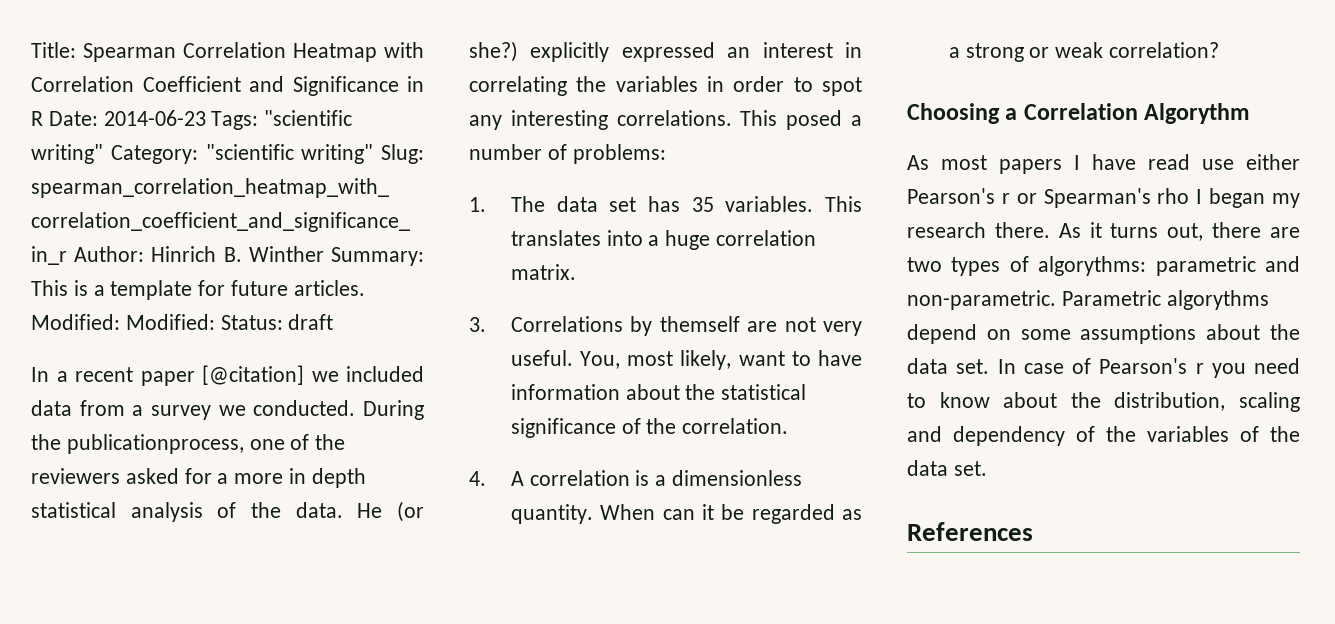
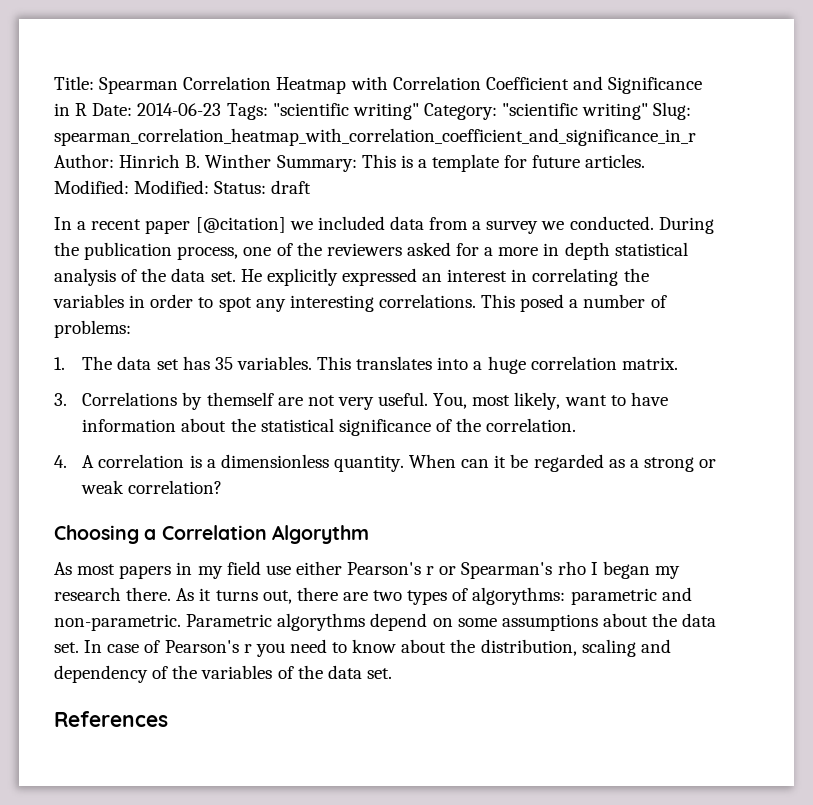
[66,434,244,454] publicationprocess, -> [84,242,239,260] publication process,
[295,501,425,522] [469,41,518,62] data. He (or she?) -> [171,268,262,282] data set. He
[1074,154,1190,170] I have read -> [176,561,261,579] in my field

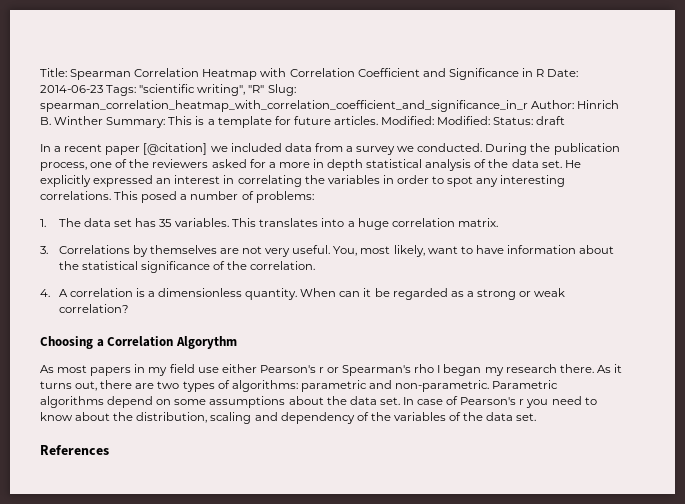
[352,103,649,120] writing" Category: "scientific writing" -> [197,84,265,96] writing", "R"
[206,392,274,406] themself -> [149,245,217,254] themselves
[472,587,566,605] algorythms: -> [231,380,298,392] algorithms:
[277,613,366,631] algorythms -> [40,396,104,408] algorithms

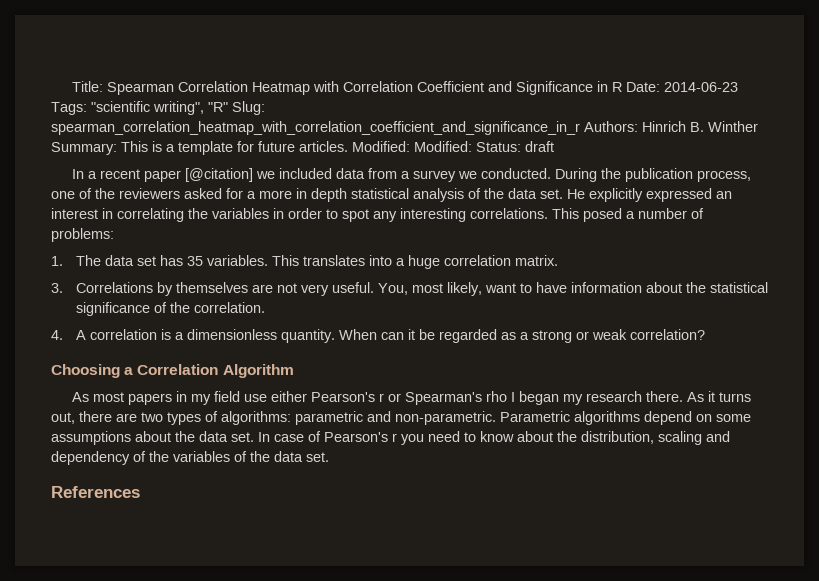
[531,100,575,109] Author: -> [584,121,638,132] Authors:
[175,336,237,349] Algorythm -> [222,364,294,378] Algorithm

